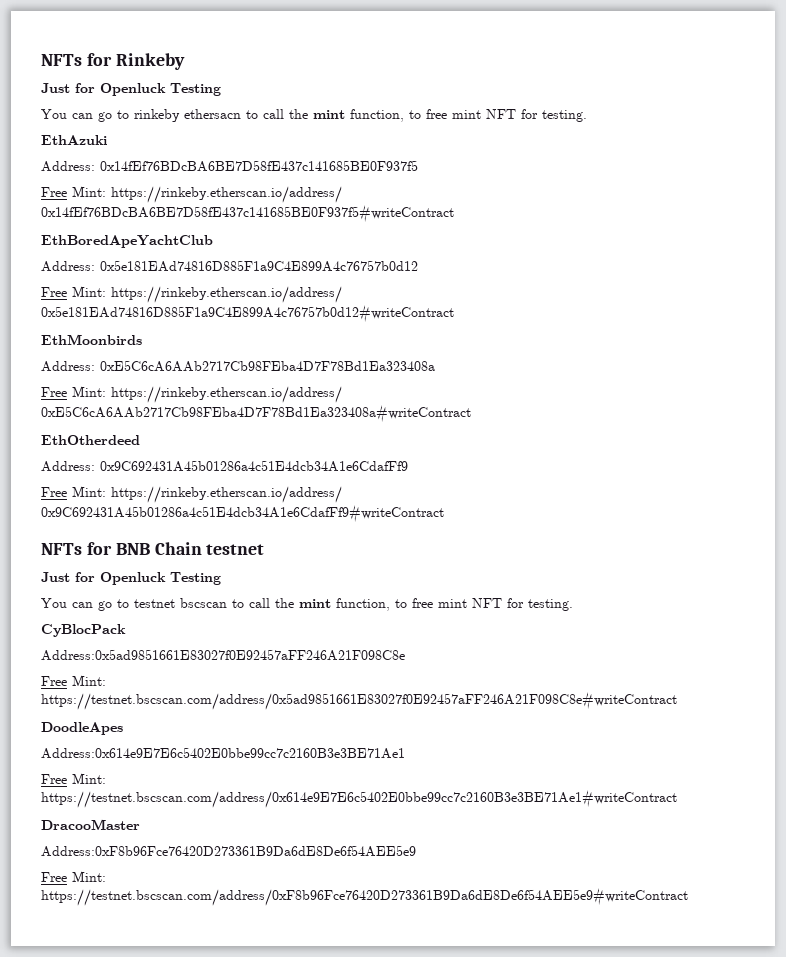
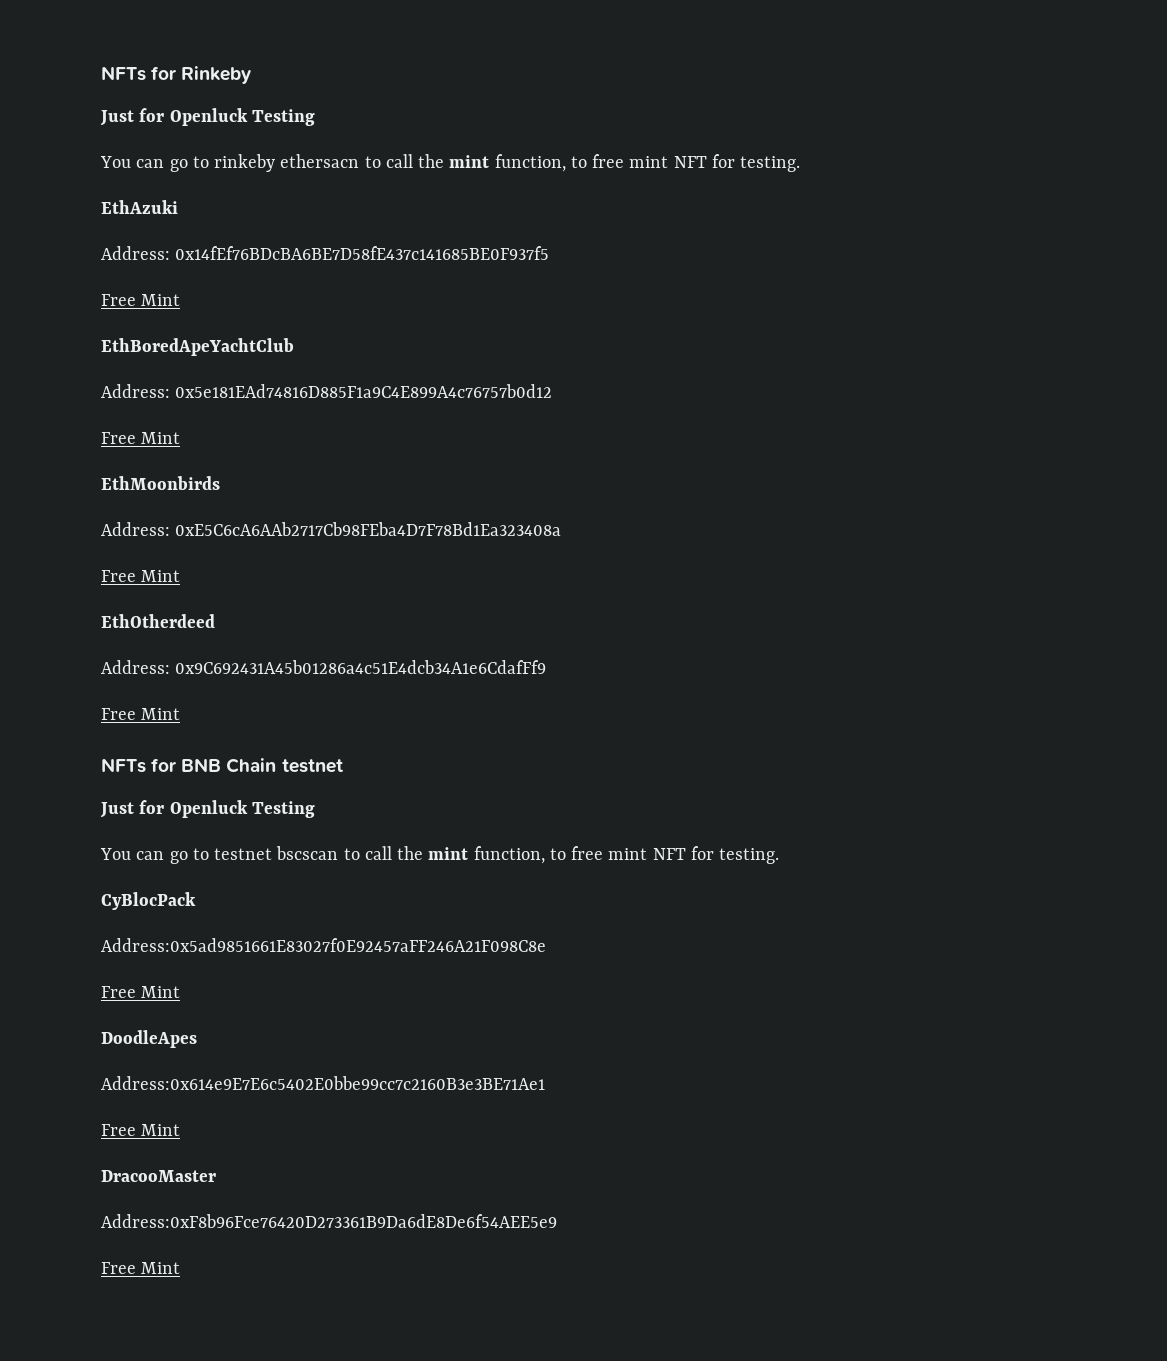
[72,186,342,203] [41,205,454,223] Mint: https://rinkeby.etherscan.io/address/ 0x14fEf76BDcBA6BE7D58fE437c141685BE0F937f5#writeContract -> [141,294,181,306] Mint
[72,286,342,303] [41,305,454,323] Mint: https://rinkeby.etherscan.io/address/ 0x5e181EAd74816D885F1a9C4E899A4c76757b0d12#writeContract -> [141,432,181,444] Mint
[72,386,342,403] [41,405,471,423] Mint: https://rinkeby.etherscan.io/address/ 0xE5C6cA6AAb2717Cb98FEba4D7F78Bd1Ea323408a#writeContract -> [141,570,181,582] Mint
[72,486,342,503] [41,505,444,523] Mint: https://rinkeby.etherscan.io/address/ 0x9C692431A45b01286a4c51E4dcb34A1e6CdafFf9#writeContract -> [141,708,181,720] Mint
[72,675,106,686] [41,692,677,710] Mint: https://testnet.bscscan.com/address/0x5ad9851661E83027f0E92457aFF246A21F098C8e#writeContract -> [141,986,181,998] Mint
[72,773,106,784] [41,790,677,808] Mint: https://testnet.bscscan.com/address/0x614e9E7E6c5402E0bbe99cc7c2160B3e3BE71Ae1#writeContract -> [141,1124,181,1136] Mint
[72,871,106,882] [41,888,688,906] Mint: https://testnet.bscscan.com/address/0xF8b96Fce76420D273361B9Da6dE8De6f54AEE5e9#writeContract -> [141,1262,181,1274] Mint

